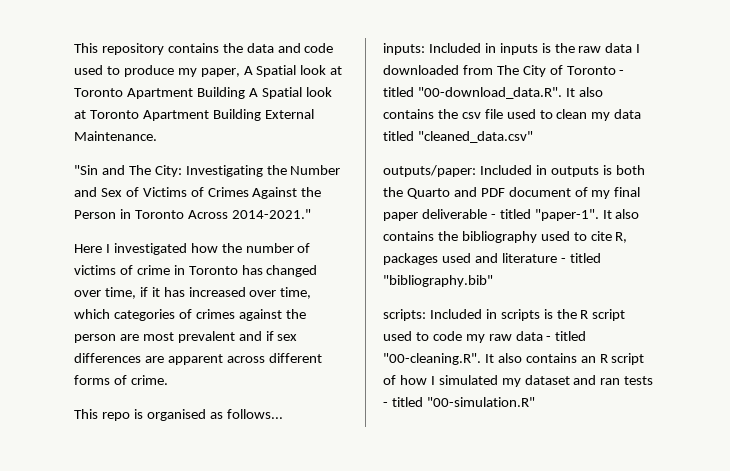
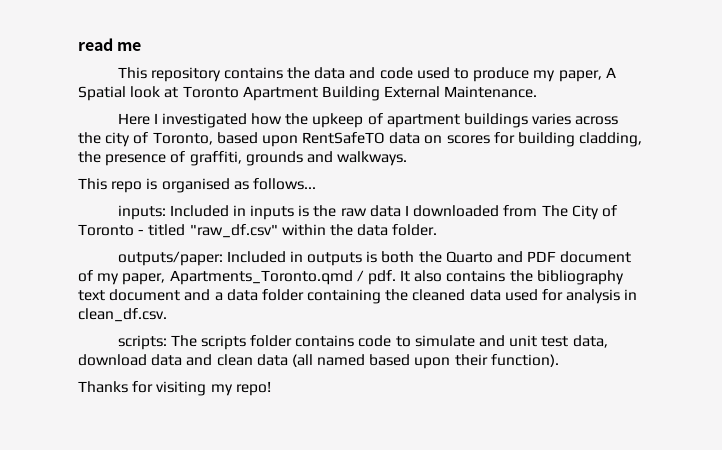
(74, 48) none -> [78,38,142,51] read me //
[248,87,332,99] [74,109,314,121] [74,131,157,141] [74,165,341,177] [74,187,322,199] [74,209,311,219] A Spatial look at Toronto Apartment Building External Maintenance. // "Sin and The City: Investigating the Number and Sex of Victims of Crimes Against the Person in Toronto Across 2014-2021." -> [384,86,538,98] External Maintenance.
[245,243,311,253] [74,265,318,277] [74,287,312,299] [74,309,306,321] [74,331,298,343] [74,353,322,365] [74,375,168,385] number of victims of crime in Toronto has changed over time, if it has increased over time, which categories of crimes against the person are most prevalent and if sex differences are apparent across different forms of crime. -> [312,113,619,128] [78,132,643,147] [78,151,408,166] upkeep of apartment buildings varies across the city of Toronto, based upon RentSafeTO data on scores for building cladding, the presence of graffiti, grounds and walkways.
[417,87,603,99] [383,109,642,121] [383,131,533,143] "00-download_data.R". It also contains the csv file used to clean my data titled "cleaned_data.csv" -> [189,224,438,238] "raw_df.csv" within the data folder.
[614,187,641,197] [383,209,599,221] final paper deliverable - titled "paper-1". -> [122,270,396,285] paper, Apartments_Toronto.qmd / pdf.
[540,231,628,243] [383,253,601,265] [383,275,493,287] [383,309,626,321] [383,331,587,343] [383,353,645,365] [383,375,654,387] [383,397,535,407] used to cite R, packages used and literature - titled "bibliography.bib" // scripts: Included in scripts is the R script used to code my raw data - titled "00-cleaning.R". It also contains an R script of how I simulated my dataset and ran tests - titled "00-simulation.R" -> [78,289,638,304] [78,308,167,322] [117,335,608,350] [78,354,559,369] [78,381,271,396] text document and a data folder containing the cleaned data used for analysis in clean_df.csv. // scripts: The scripts folder contains code to simulate and unit test data, download data and clean data (all named based upon their function). // Thanks for visiting my repo!

